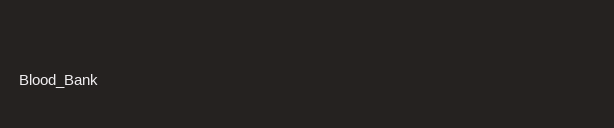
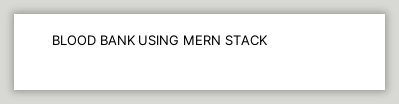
[19,74,98,88] Blood_Bank -> [52,35,268,46] BLOOD BANK USING MERN STACK

